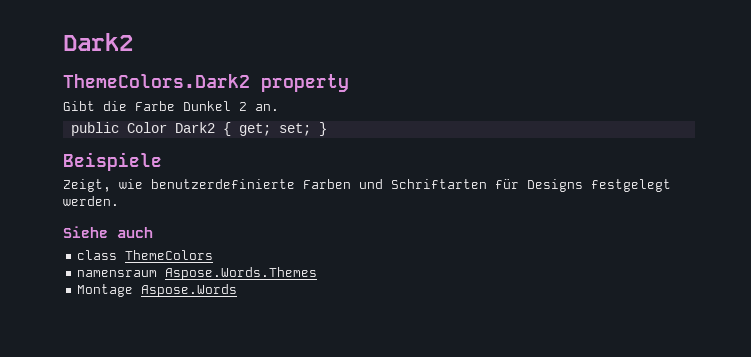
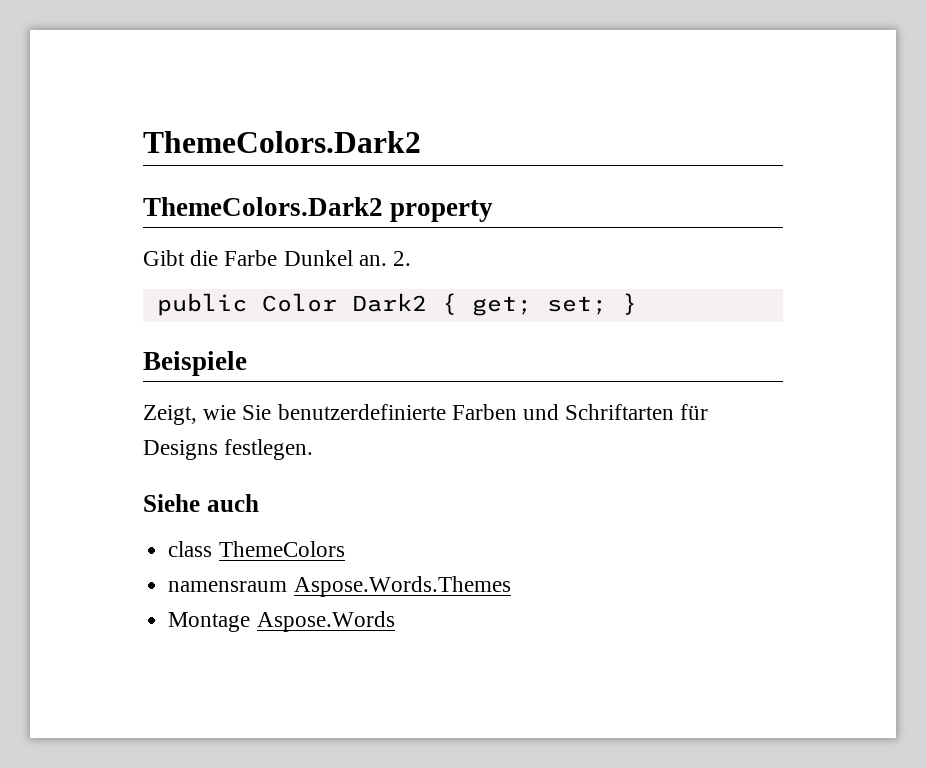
[63,33,133,51] Dark2 -> [143,131,421,153] ThemeColors.Dark2
[239,102,247,111] 2 -> (353, 258) none
(279, 107) none -> [393,251,412,266] 2.
(143, 184) none -> [242,405,272,420] Sie
[591,179,671,192] [63,196,119,206] festgelegt werden. -> [224,439,314,460] festlegen.

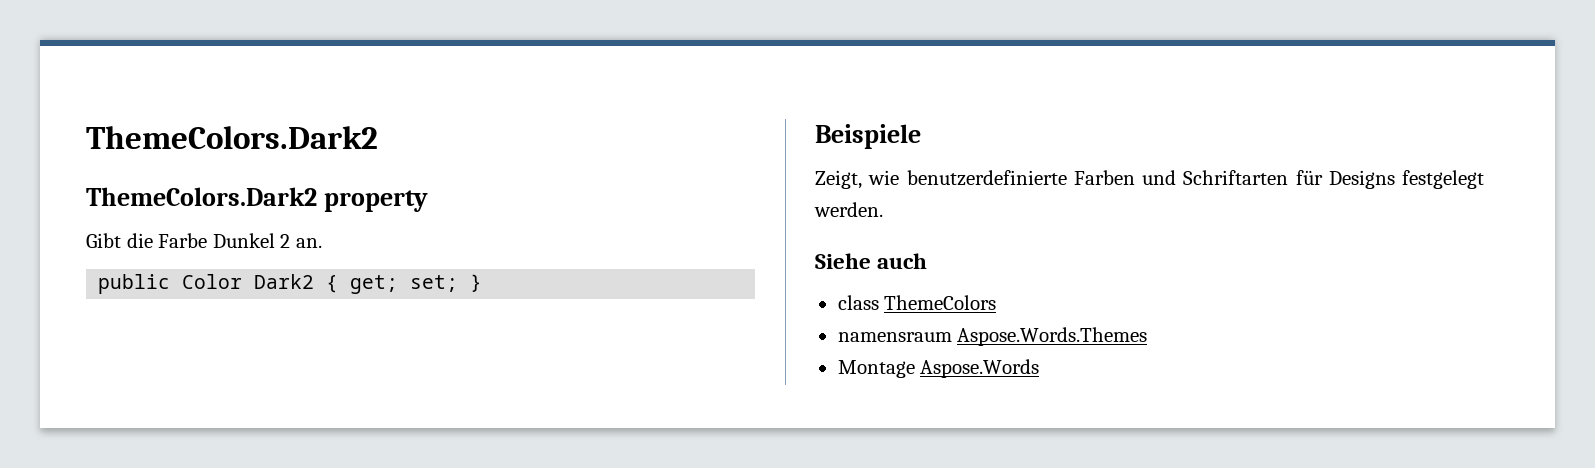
(353, 258) none -> [280,234,291,248] 2
[393,251,412,266] 2. -> (322, 243) none
[242,405,272,420] Sie -> (900, 177) none
[224,439,314,460] festlegen. -> [1402,170,1484,189] [814,202,883,217] festgelegt werden.

